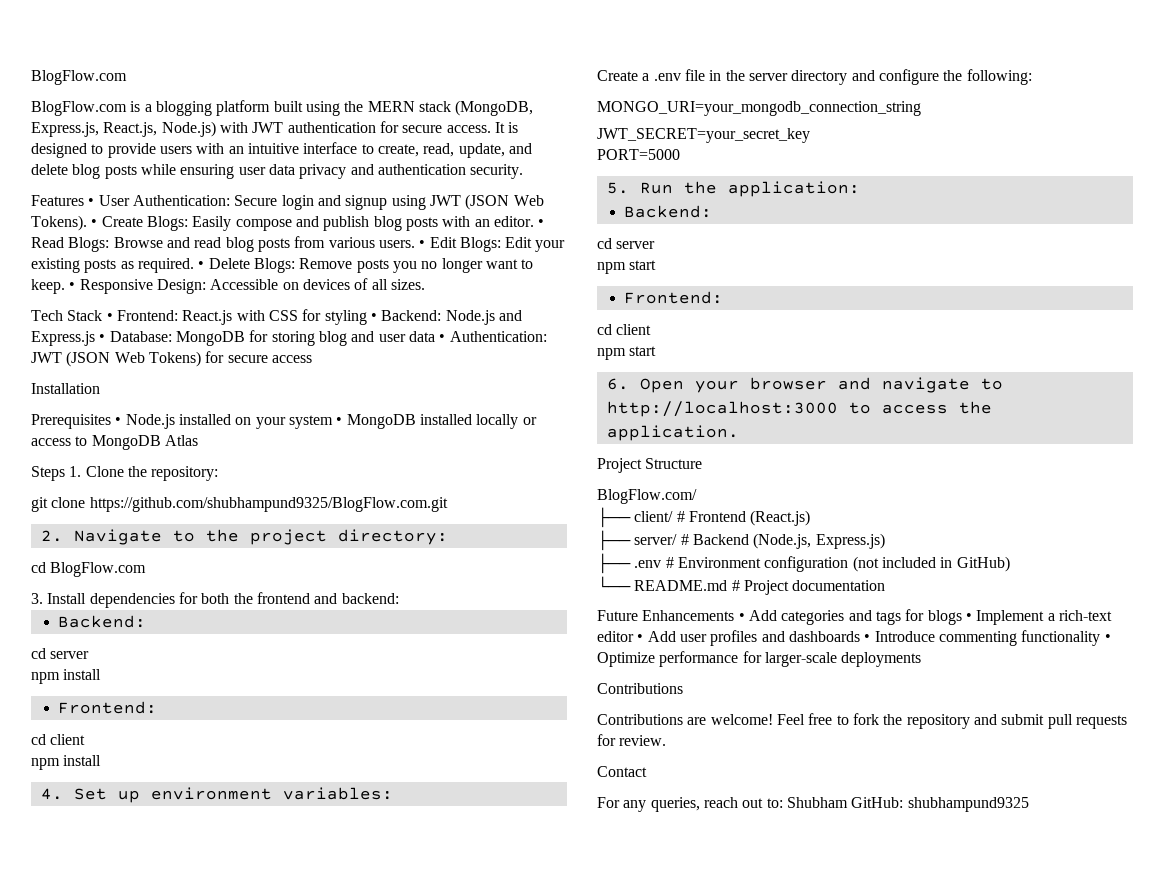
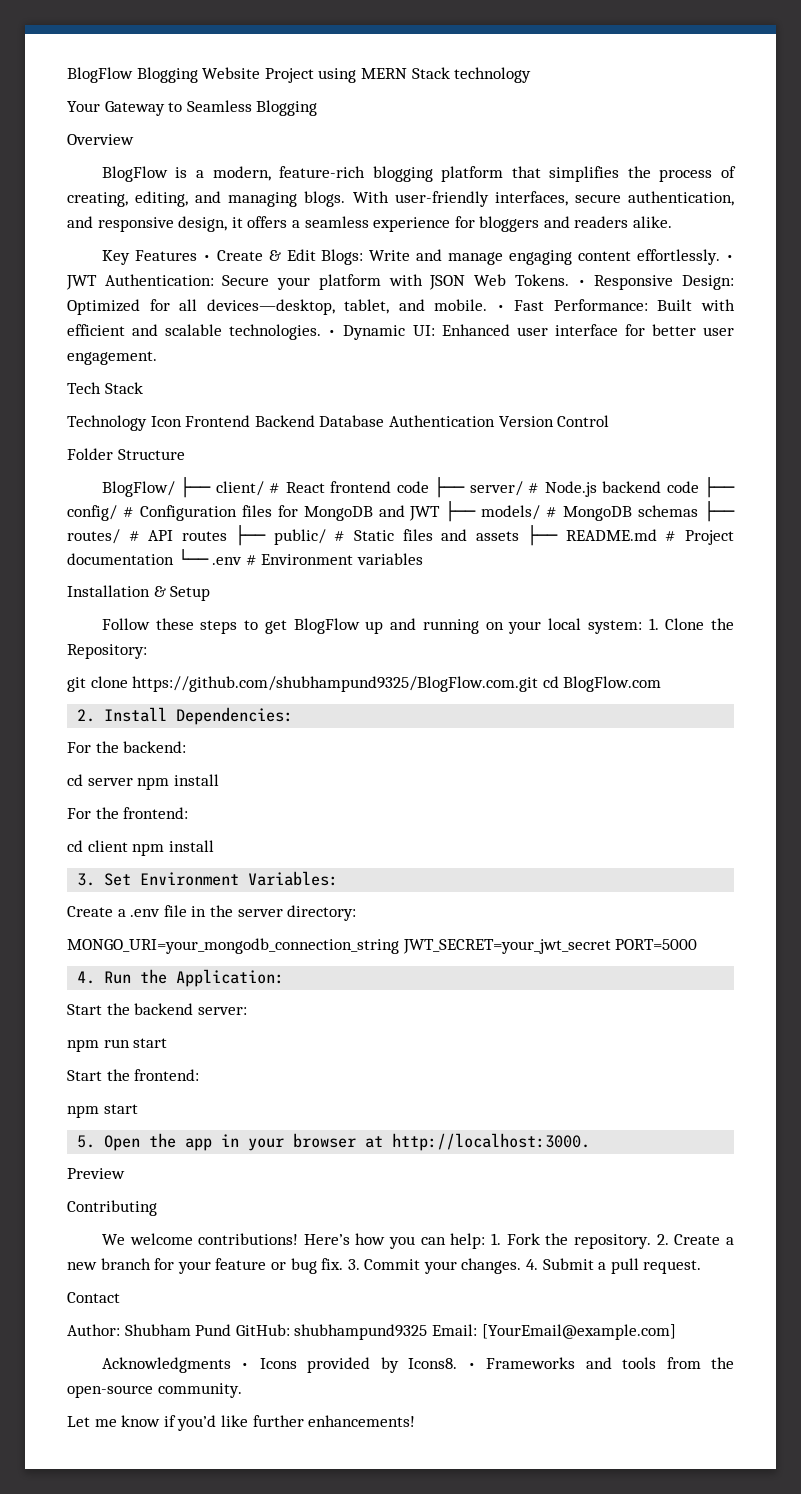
[31,70,127,85] [31,100,534,116] [31,121,519,137] [31,142,532,158] [31,164,524,179] [31,194,544,210] [31,215,545,231] [31,236,566,252] [31,258,534,273] [31,278,425,294] [31,309,522,325] [31,330,547,346] [31,351,312,367] [31,383,100,394] [31,414,537,429] [31,435,198,450] [31,466,65,481] BlogFlow.com // BlogFlow.com is a blogging platform built using the MERN stack (MongoDB, Express.js, React.js, Node.js) with JWT authentication for secure access. It is designed to provide users with an intuitive interface to create, read, update, and delete blog posts while ensuring user data privacy and authentication security. // Features • User Authentication: Secure login and signup using JWT (JSON Web Tokens). • Create Blogs: Easily compose and publish blog posts with an editor. • Read Blogs: Browse and read blog posts from various users. • Edit Blogs: Edit your existing posts as required. • Delete Blogs: Remove posts you no longer want to keep. • Responsive Design: Accessible on devices of all sizes. // Tech Stack • Frontend: React.js with CSS for styling • Backend: Node.js and Express.js • Database: MongoDB for storing blog and user data • Authentication: JWT (JSON Web Tokens) for secure access // Installation // Prerequisites • Node.js installed on your system • MongoDB installed locally or access to MongoDB Atlas // Steps -> [67,67,532,83] [67,100,318,116] [67,134,134,145] [101,166,736,182] [67,191,734,207] [67,216,673,232] [101,249,734,265] [66,274,735,290] [67,299,735,315] [67,324,734,340] [67,351,157,365] [67,382,143,394] [67,415,610,431] [67,448,185,460] [101,477,736,498] [67,501,735,522] [67,525,734,546] [67,549,423,565] [67,585,211,601] [101,618,642,634] BlogFlow Blogging Website Project using MERN Stack technology // Your Gateway to Seamless Blogging // Overview // BlogFlow is a modern, feature-rich blogging platform that simplifies the process of creating, editing, and managing blogs. With user-friendly interfaces, secure authentication, and responsive design, it offers a seamless experience for bloggers and readers alike. // Key Features • Create & Edit Blogs: Write and manage engaging content effortlessly. • JWT Authentication: Secure your platform with JSON Web Tokens. • Responsive Design: Optimized for all devices—desktop, tablet, and mobile. • Fast Performance: Built with efficient and scalable technologies. • Dynamic UI: Enhanced user interface for better user engagement. // Tech Stack // Technology Icon Frontend Backend Database Authentication Version Control // Folder Structure // BlogFlow/ ├── client/ # React frontend code ├── server/ # Node.js backend code ├── config/ # Configuration files for MongoDB and JWT ├── models/ # MongoDB schemas ├── routes/ # API routes ├── public/ # Static files and assets ├── README.md # Project documentation └── .env # Environment variables // Installation & Setup // Follow these steps to get BlogFlow up and running on your local system:
[151,466,219,481] repository: -> [67,644,147,659] Repository:
[40,529,448,545] [31,562,147,577] [31,592,338,608] // 2. Navigate to the project directory: // cd BlogFlow.com // 3. Install dependencies for both the frontend and -> [542,676,662,692] [77,707,294,725] [67,741,119,753] cd BlogFlow.com // 2. Install Dependencies: // For the
[58,615,147,628] [31,648,90,659] [31,669,102,684] [58,701,158,714] [31,734,86,745] [31,755,102,770] [40,787,393,803] // Backend: // cd server // npm install // Frontend: // cd client // npm install // 4. Set up environment variables: -> [67,774,219,790] [67,807,189,819] [67,840,214,856] [77,871,339,886] // cd server npm install // For the frontend: // cd client npm install // 3. Set Environment Variables:
[791,69,1032,85] directory and configure the following: -> [287,905,357,921] directory:
[597,128,810,143] // JWT_SECRET=your_secret_key // -> [402,939,611,954] JWT_SECRET=your_jwt_secret
[606,182,629,194] 5. -> [77,971,96,984] 4.
[727,181,860,197] [624,205,713,218] [597,238,656,249] [597,260,657,274] [624,291,724,304] [597,324,652,335] [597,346,657,360] [606,377,1003,393] [606,401,992,417] [606,425,739,441] [597,458,703,473] [597,489,697,504] [597,507,811,528] [597,530,885,551] [597,553,1010,574] [597,576,886,595] [597,609,1112,625] [597,630,1111,646] [597,651,922,667] [597,683,683,694] [597,713,1127,729] [597,734,667,746] [597,766,647,777] [597,797,1029,812] application: // Backend: // cd server // npm start // Frontend: // cd client // npm start // 6. Open your browser and navigate to http://localhost:3000 to access the application. // Project Structure // BlogFlow.com/ // ├── client/ # Frontend (React.js) // ├── server/ # Backend (Node.js, Express.js) // ├── .env # Environment configuration (not included in GitHub) // └── README.md # Project documentation // Future Enhancements • Add categories and tags for blogs • Implement a rich-text editor • Add user profiles and dashboards • Introduce commenting functionality • Optimize performance for larger-scale deployments // Contributions // Contributions are welcome! Feel free to fork the repository and submit pull requests for review. // Contact // For any queries, reach out to: Shubham GitHub: shubhampund9325 -> [176,969,285,987] [67,1003,247,1015] [67,1038,168,1052] [67,1069,200,1081] [67,1104,138,1118] [77,1133,591,1151] [67,1168,125,1179] [67,1200,157,1216] [101,1233,734,1249] [67,1258,702,1274] [67,1292,120,1303] [67,1324,676,1340] [101,1357,734,1373] [67,1383,242,1398] [67,1415,416,1431] Application: // Start the backend server: // npm run start // Start the frontend: // npm start // 5. Open the app in your browser at http://localhost:3000. // Preview // Contributing // We welcome contributions! Here’s how you can help: 1. Fork the repository. 2. Create a new branch for your feature or bug fix. 3. Commit your changes. 4. Submit a pull request. // Contact // Author: Shubham Pund GitHub: shubhampund9325 Email: [YourEmail@example.com] // Acknowledgments • Icons provided by Icons8. • Frameworks and tools from the open-source community. // Let me know if you’d like further enhancements!

